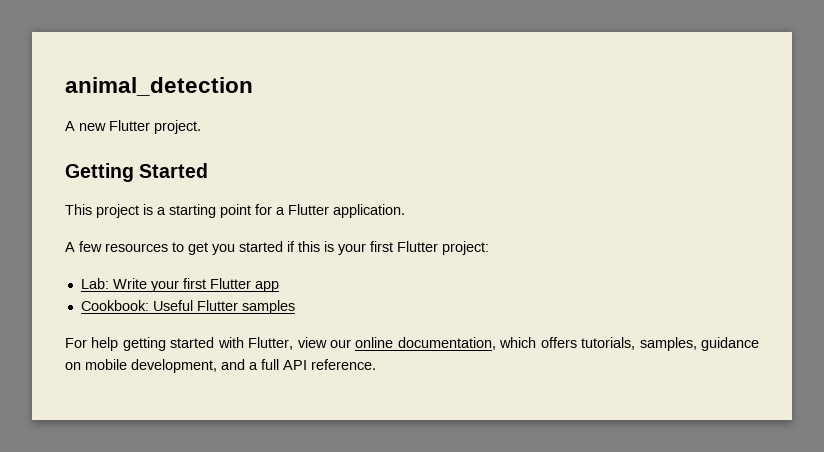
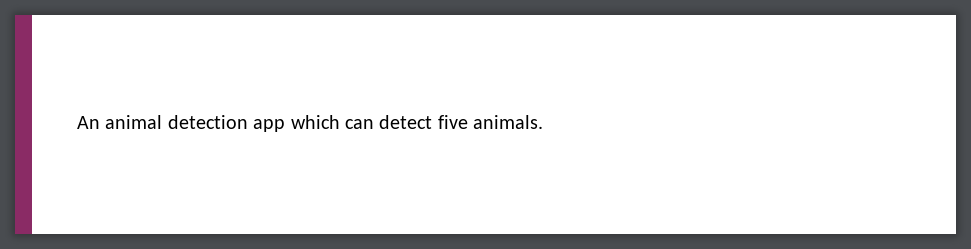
[65,77,253,96] [65,120,201,134] [65,163,209,182] [65,204,405,218] [65,241,489,255] [80,278,279,292] [80,300,295,314] [65,337,760,351] [65,359,376,373] animal_detection // A new Flutter project. // Getting Started // This project is a starting point for a Flutter application. // A few resources to get you started if this is your first Flutter project: // Lab: Write your first Flutter app // Cookbook: Useful Flutter samples // For help getting started with Flutter, view our online documentation, which offers tutorials, samples, guidance on mobile development, and a full API reference. -> [77,115,544,132] An animal detection app which can detect five animals.

